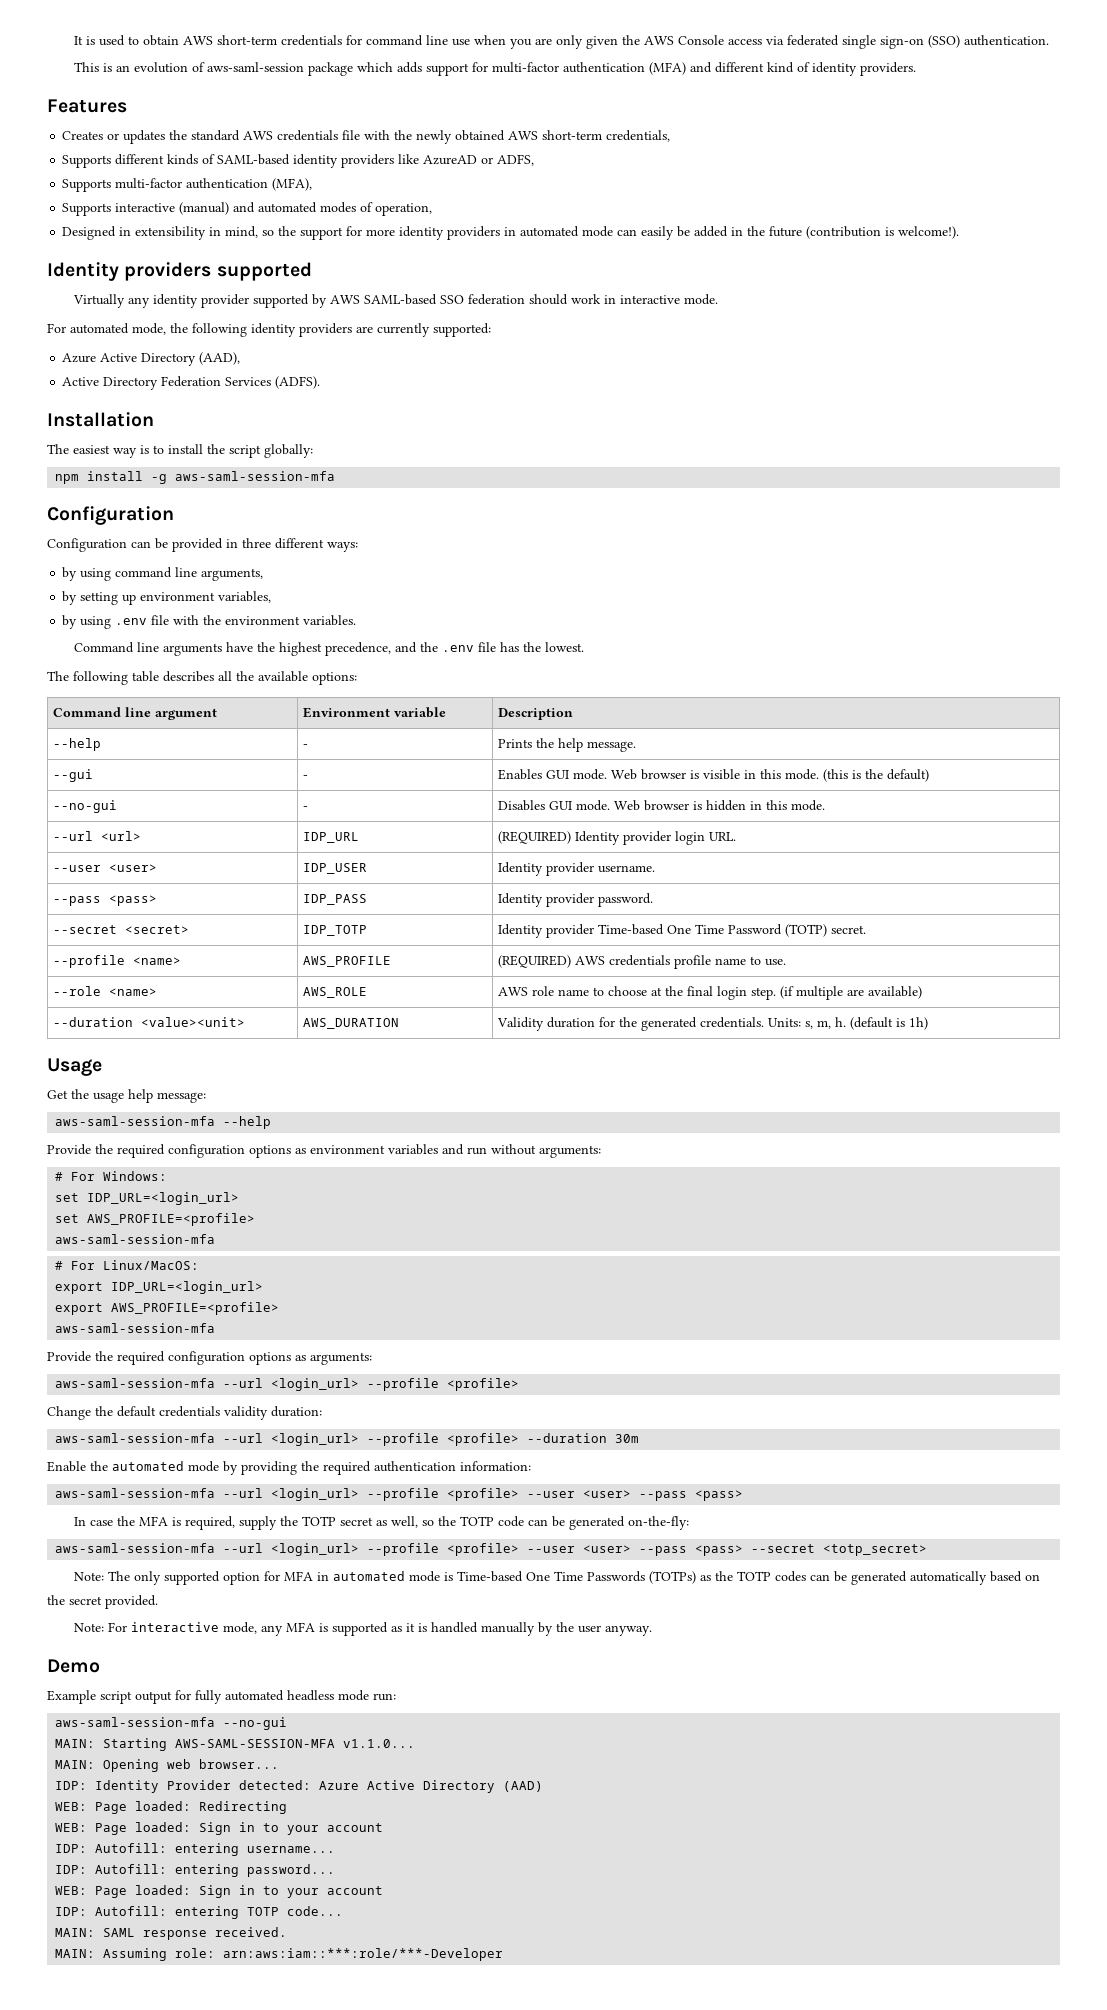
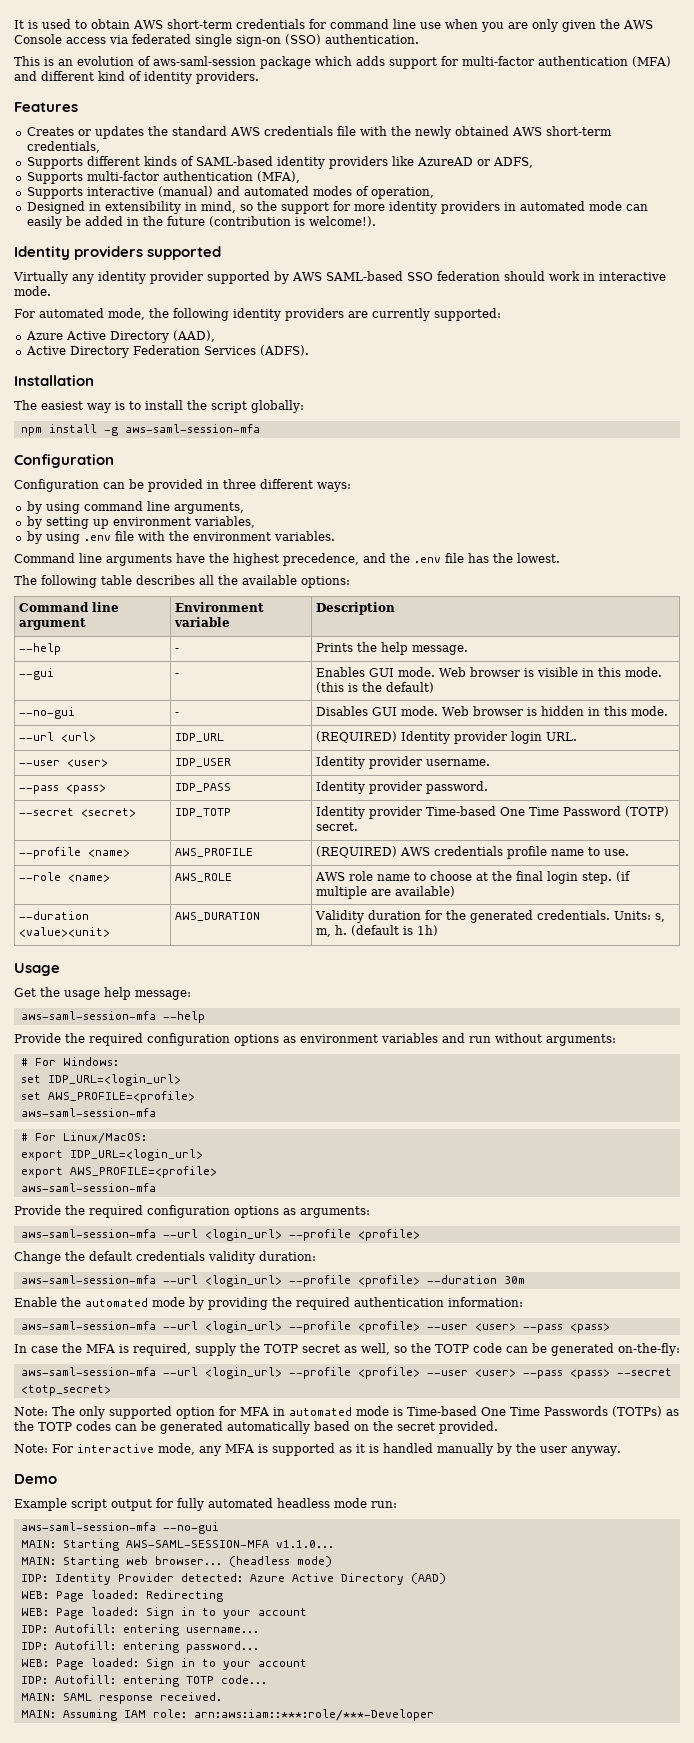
[103,1759,160,1772] Opening -> [62,1556,119,1568] Starting
(280, 1764) none -> [228,1556,332,1567] (headless mode)
(168, 1954) none -> [123,1710,146,1718] IAM

